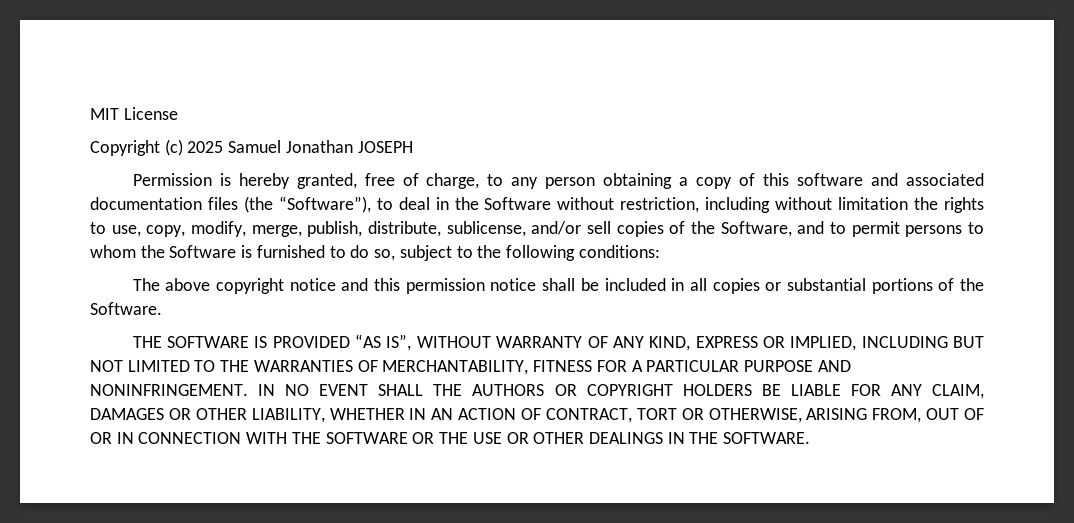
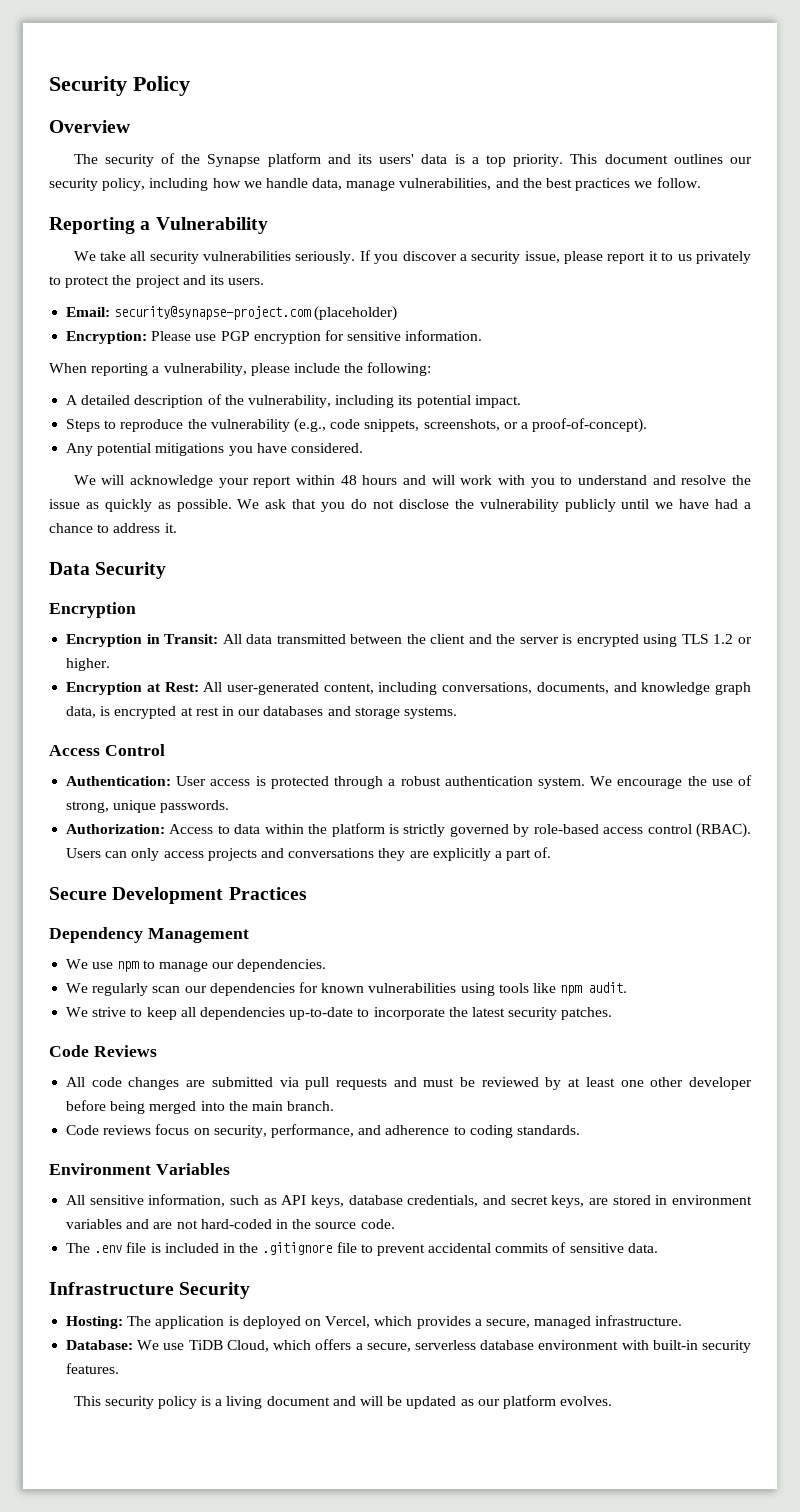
[90,107,178,120] [90,139,413,156] [132,173,984,189] [90,196,984,213] [90,221,984,237] [90,245,660,261] [132,278,984,294] [90,302,162,315] [132,334,985,351] [90,360,851,375] [90,384,984,399] [90,408,984,423] [90,432,811,444] MIT License // Copyright (c) 2025 Samuel Jonathan JOSEPH // Permission is hereby granted, free of charge, to any person obtaining a copy of this software and associated documentation files (the “Software”), to deal in the Software without restriction, including without limitation the rights to use, copy, modify, merge, publish, distribute, sublicense, and/or sell copies of the Software, and to permit persons to whom the Software is furnished to do so, subject to the following conditions: // The above copyright notice and this permission notice shall be included in all copies or substantial portions of the Software. // THE SOFTWARE IS PROVIDED “AS IS”, WITHOUT WARRANTY OF ANY KIND, EXPRESS OR IMPLIED, INCLUDING BUT NOT LIMITED TO THE WARRANTIES OF MERCHANTABILITY, FITNESS FOR A PARTICULAR PURPOSE AND NONINFRINGEMENT. IN NO EVENT SHALL THE AUTHORS OR COPYRIGHT HOLDERS BE LIABLE FOR ANY CLAIM, DAMAGES OR OTHER LIABILITY, WHETHER IN AN ACTION OF CONTRACT, TORT OR OTHERWISE, ARISING FROM, OUT OF OR IN CONNECTION WITH THE SOFTWARE OR THE USE OR OTHER DEALINGS IN THE SOFTWARE. -> [49,76,190,96] [49,120,130,133] [73,153,752,167] [49,177,701,191] [49,217,268,234] [73,250,752,264] [49,275,265,288] [66,306,398,321] [66,330,483,344] [49,362,432,376] [66,394,521,408] [66,418,648,433] [66,443,363,456] [73,475,751,488] [49,499,752,512] [49,523,177,533] [49,562,167,579] [49,602,136,618] [66,634,752,647] [66,658,111,671] [66,682,752,695] [66,706,457,719] [49,744,165,756] [66,775,753,789] [66,800,230,813] [66,823,751,838] [66,847,552,861] [49,887,307,904] [49,927,249,943] [66,959,327,972] [66,982,628,996] [66,1007,613,1020] [49,1045,157,1057] [66,1077,753,1090] [66,1100,335,1114] [66,1124,580,1138] [49,1163,230,1175] [66,1194,752,1208] [66,1219,395,1229] [66,1242,658,1256] [49,1282,251,1299] [66,1315,683,1329] [66,1339,752,1353] [66,1363,120,1374] [73,1395,613,1409] Security Policy // Overview // The security of the Synapse platform and its users' data is a top priority. This document outlines our security policy, including how we handle data, manage vulnerabilities, and the best practices we follow. // Reporting a Vulnerability // We take all security vulnerabilities seriously. If you discover a security issue, please report it to us privately to protect the project and its users. // Email: security@synapse-project.com (placeholder) // Encryption: Please use PGP encryption for sensitive information. // When reporting a vulnerability, please include the following: // A detailed description of the vulnerability, including its potential impact. // Steps to reproduce the vulnerability (e.g., code snippets, screenshots, or a proof-of-concept). // Any potential mitigations you have considered. // We will acknowledge your report within 48 hours and will work with you to understand and resolve the issue as quickly as possible. We ask that you do not disclose the vulnerability publicly until we have had a chance to address it. // Data Security // Encryption // Encryption in Transit: All data transmitted between the client and the server is encrypted using TLS 1.2 or higher. // Encryption at Rest: All user-generated content, including conversations, documents, and knowledge graph data, is encrypted at rest in our databases and storage systems. // Access Control // Authentication: User access is protected through a robust authentication system. We encourage the use of strong, unique passwords. // Authorization: Access to data within the platform is strictly governed by role-based access control (RBAC). Users can only access projects and conversations they are explicitly a part of. // Secure Development Practices // Dependency Management // We use npm to manage our dependencies. // We regularly scan our dependencies for known vulnerabilities using tools like npm audit. // We strive to keep all dependencies up-to-date to incorporate the latest security patches. // Code Reviews // All code changes are submitted via pull requests and must be reviewed by at least one other developer before being merged into the main branch. // Code reviews focus on security, performance, and adherence to coding standards. // Environment Variables // All sensitive information, such as API keys, database credentials, and secret keys, are stored in environment variables and are not hard-coded in the source code. // The .env file is included in the .gitignore file to prevent accidental commits of sensitive data. // Infrastructure Security // Hosting: The application is deployed on Vercel, which provides a secure, managed infrastructure. // Database: We use TiDB Cloud, which offers a secure, serverless database environment with built-in security features. // This security policy is a living document and will be updated as our platform evolves.

